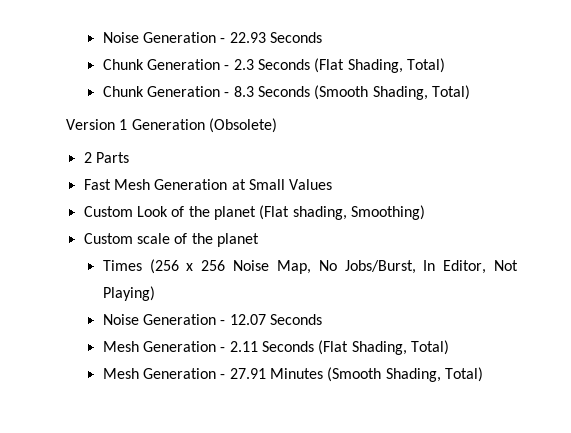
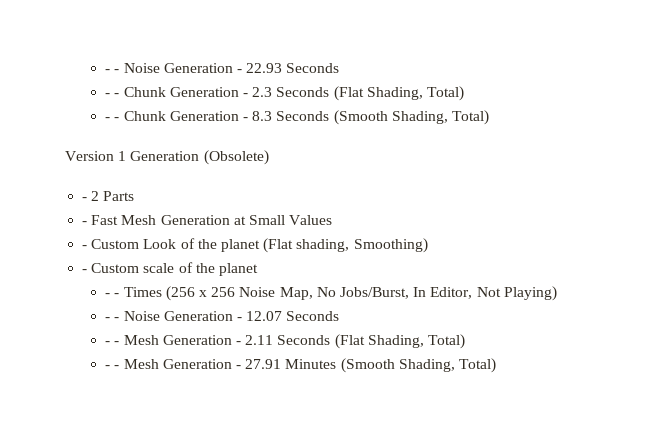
(102, 37) none -> [105,69,120,73] - -
(322, 37) none -> [105,93,120,97] - -
(445, 65) none -> [105,117,120,121] - -
(277, 125) none -> [82,197,88,201] -
(129, 157) none -> [82,221,88,225] -
(333, 184) none -> [82,245,88,249] -
(425, 212) none -> [82,269,88,273] -
(259, 240) none -> [105,293,120,297] - -
(155, 293) none -> [105,317,120,321] - -
(322, 319) none -> [105,341,120,345] - -
(449, 347) none -> [105,365,120,369] - -

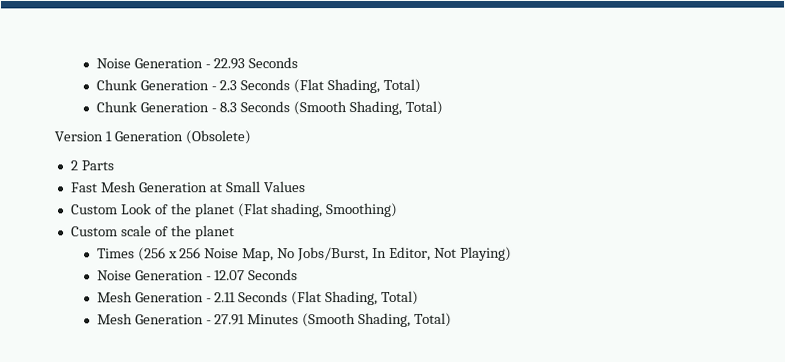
[105,69,120,73] - - -> (95, 63) none
[105,93,120,97] - - -> (299, 63) none
[105,117,120,121] - - -> (422, 86) none
[82,197,88,201] - -> (251, 137) none
[82,221,88,225] - -> (114, 165) none
[82,245,88,249] - -> (306, 187) none
[82,269,88,273] - -> (399, 210) none
[105,293,120,297] - - -> (235, 232) none
[105,317,120,321] - - -> (512, 253) none
[105,341,120,345] - - -> (299, 275) none
[105,365,120,369] - - -> (420, 298) none

